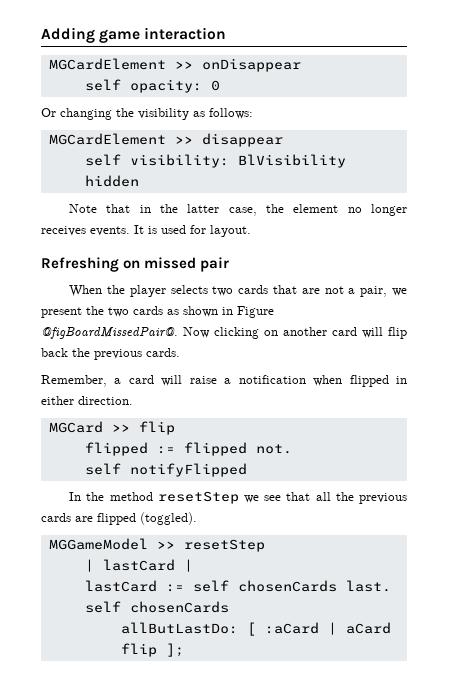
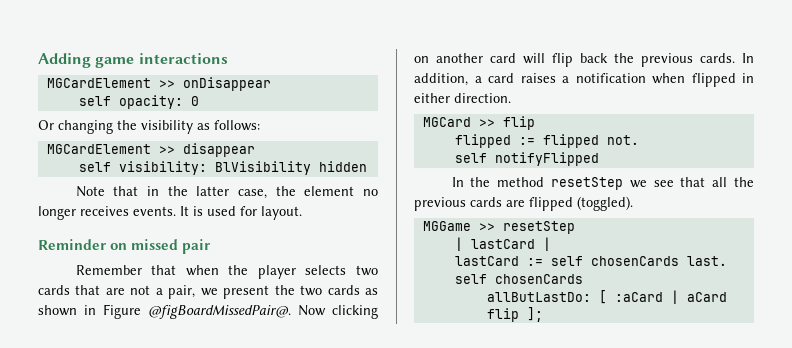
[144,27,227,40] interaction -> [138,53,228,64] interactions
[41,257,119,272] Refreshing -> [38,239,106,250] Reminder
[69,285,103,297] When -> [75,265,219,276] Remember that when
[41,375,217,387] // Remember, a card will raise -> [742,53,754,63] [414,73,556,86] In addition, a card raises
[48,538,148,550] MGGameModel -> [422,221,471,231] MGGame

